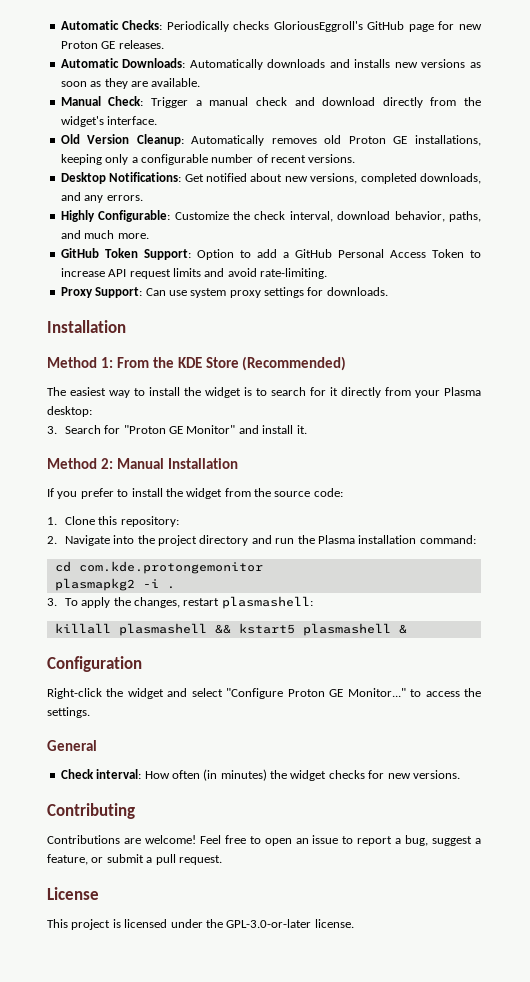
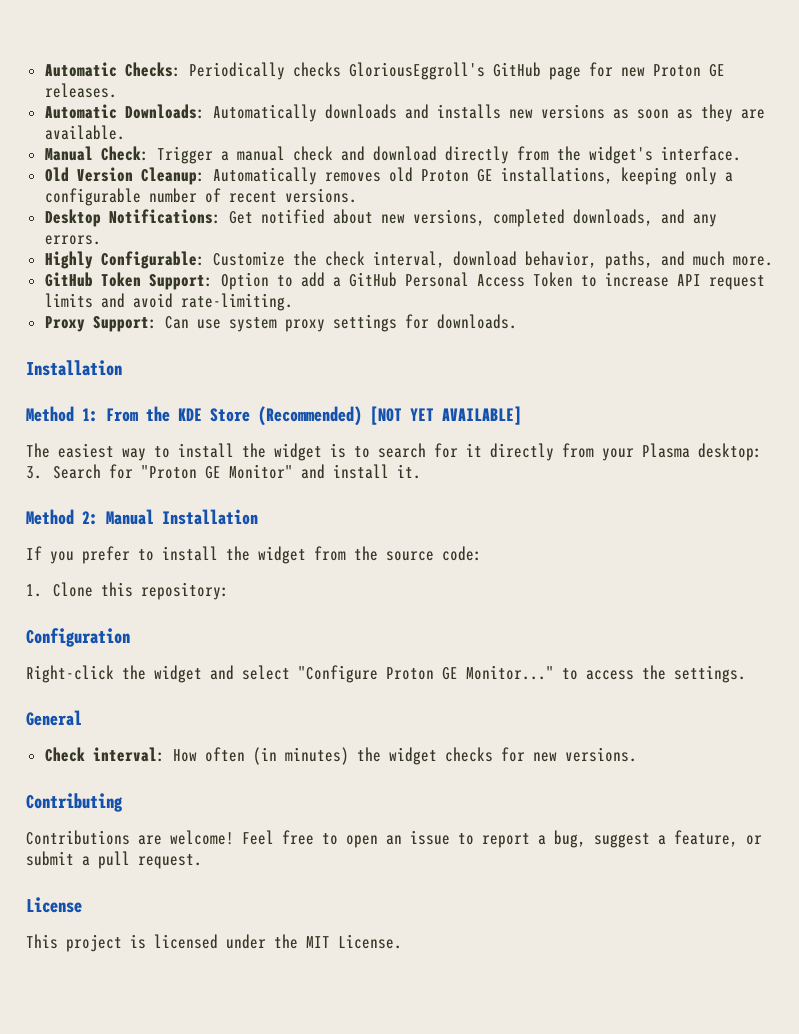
(347, 363) none -> [370,406,522,425] [NOT YET AVAILABLE]
[47,535,476,546] [54,561,263,574] [54,578,175,591] [47,596,313,609] [54,623,407,636] // 2. Navigate into the project directory and run the Plasma installation command: // cd com.kde.protongemonitor // plasmapkg2 -i . // 3. To apply the changes, restart plasmashell: // killall plasmashell && kstart5 plasmashell & -> (229, 591) none
[226,919,354,928] GPL-3.0-or-later license. -> [306,934,402,949] MIT License.

